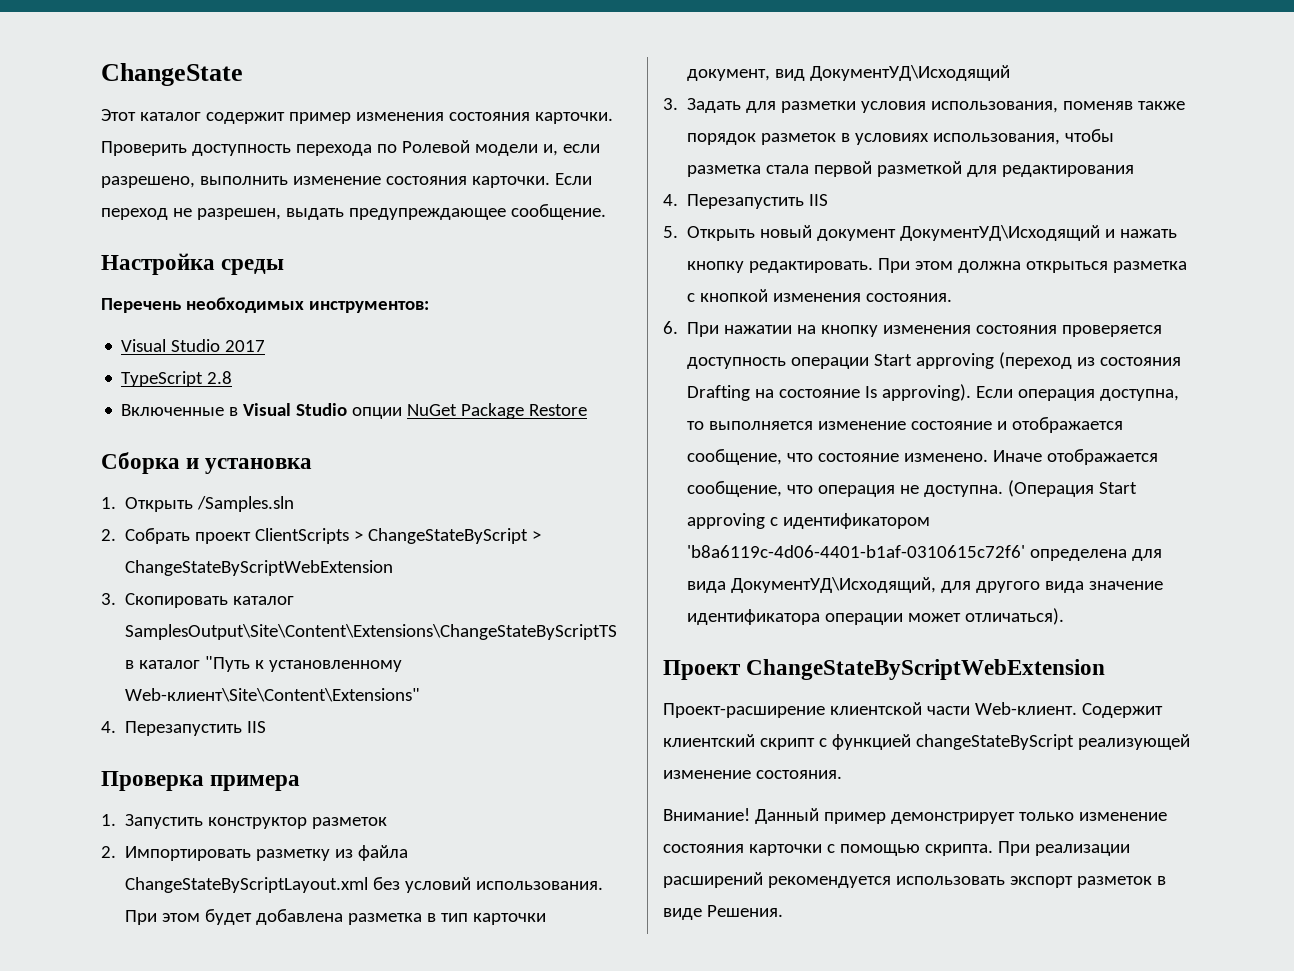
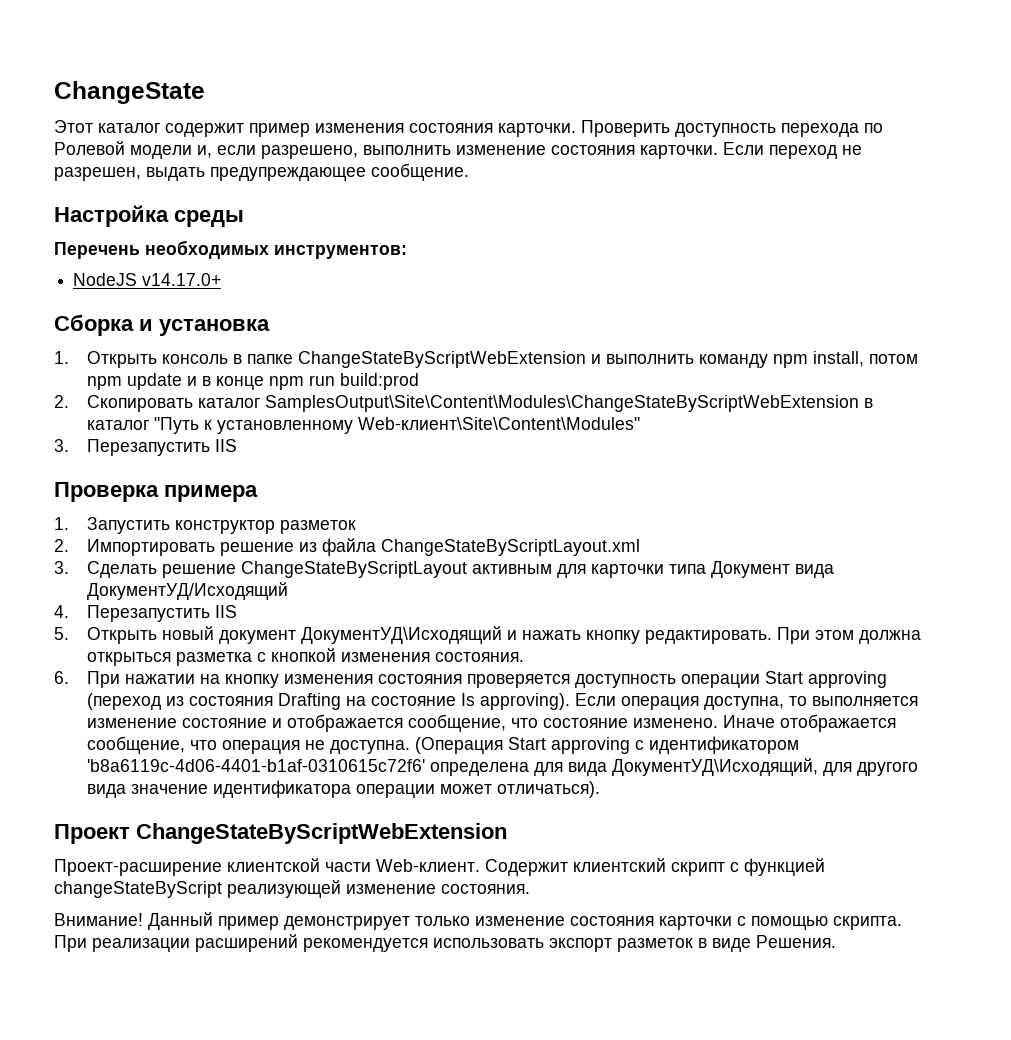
[121,339,266,352] [121,371,233,387] [121,403,588,419] Visual Studio 2017 // TypeScript 2.8 // Включенные в Visual Studio опции NuGet Package Restore -> [73,273,222,286] NodeJS v14.17.0+
[197,496,295,512] [101,528,542,544] [125,560,394,576] [101,593,116,605] /Samples.sln // 2. Собрать проект ClientScripts > ChangeStateByScript > ChangeStateByScriptWebExtension // 3. -> [162,351,919,368] [87,373,420,390] [54,395,69,408] консоль в папке ChangeStateByScriptWebExtension и выполнить команду npm install, потом npm update и в конце npm run build:prod // 2.
[125,624,618,640] SamplesOutput\Site\Content\Extensions\ChangeStateByScriptTS -> [265,395,860,412] SamplesOutput\Site\Content\Modules\ChangeStateByScriptWebExtension
[125,688,421,702] [101,721,116,733] Web-клиент\Site\Content\Extensions" // 4. -> [358,417,641,430] [54,439,69,452] Web-клиент\Site\Content\Modules" // 3.
[256,849,331,861] разметку -> [220,542,295,556] решение
[373,877,604,893] [125,909,547,925] [687,65,1011,81] [663,98,1186,113] [687,129,1115,145] [687,161,1135,177] без условий использования. При этом будет добавлена разметка в тип карточки документ, вид ДокументУД\Исходящий // 3. Задать для разметки условия использования, поменяв также порядок разметок в условиях использования, чтобы разметка стала первой разметкой для редактирования -> [54,561,835,578] [87,582,289,600] // 3. Сделать решение ChangeStateByScriptLayout активным для карточки типа Документ вида ДокументУД/Исходящий

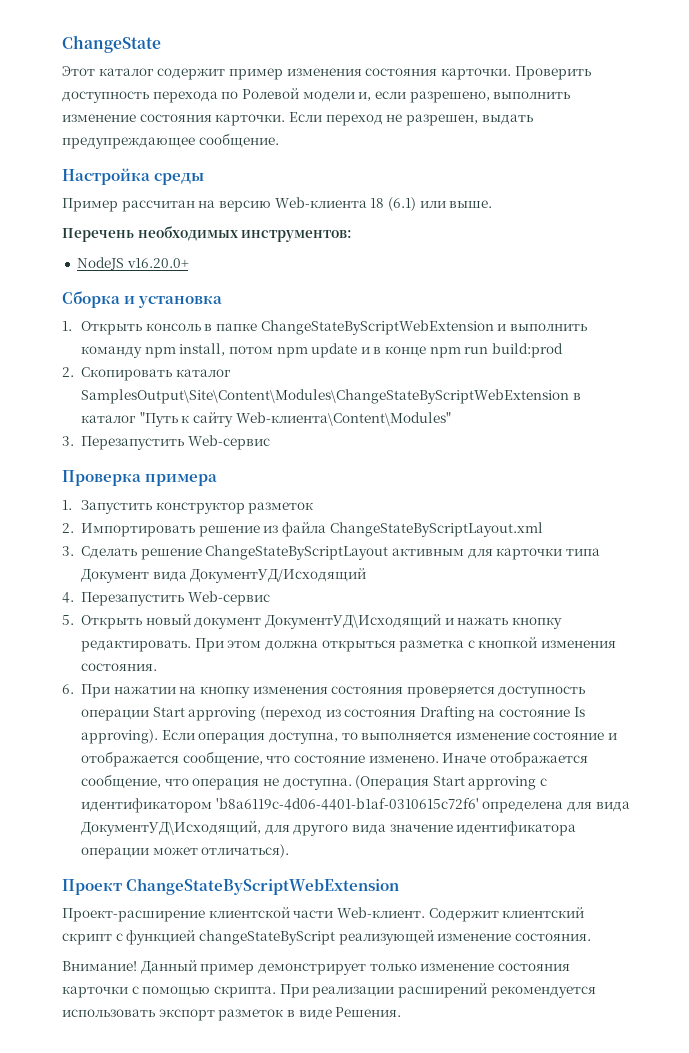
(244, 218) none -> [62,197,493,212] // Пример рассчитан на версию Web-клиента 18 (6.1) или выше.
[142,273,222,286] v14.17.0+ -> [126,258,189,268] v16.20.0+
[217,417,641,434] установленному Web-клиент\Site\Content\Modules" -> [192,412,451,427] сайту Web-клиента\Content\Modules"
[215,439,238,452] IIS -> [187,435,270,450] Web-сервис
[215,605,238,618] IIS -> [187,591,270,606] Web-сервис

